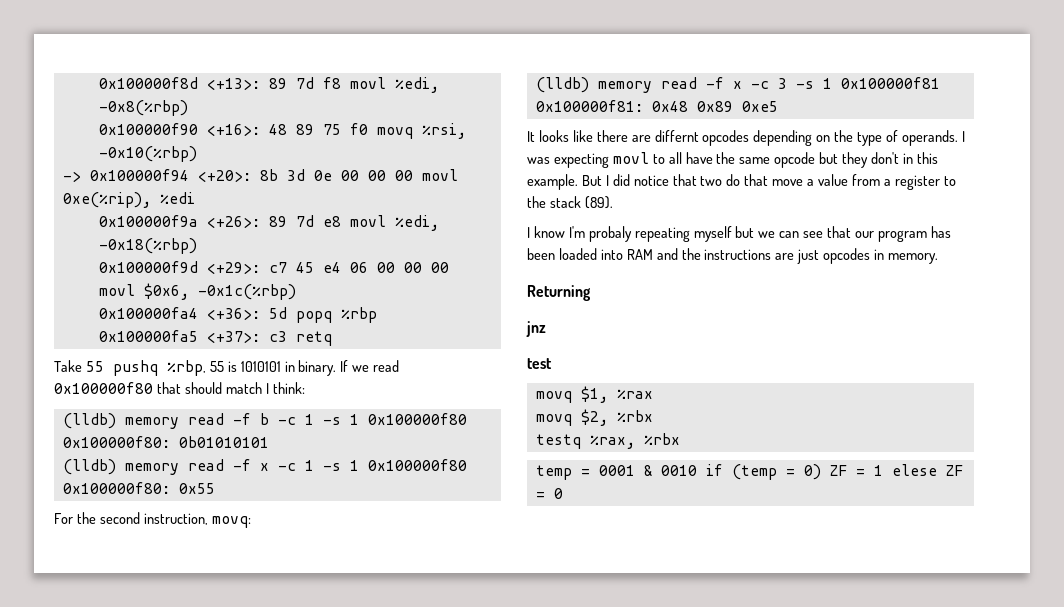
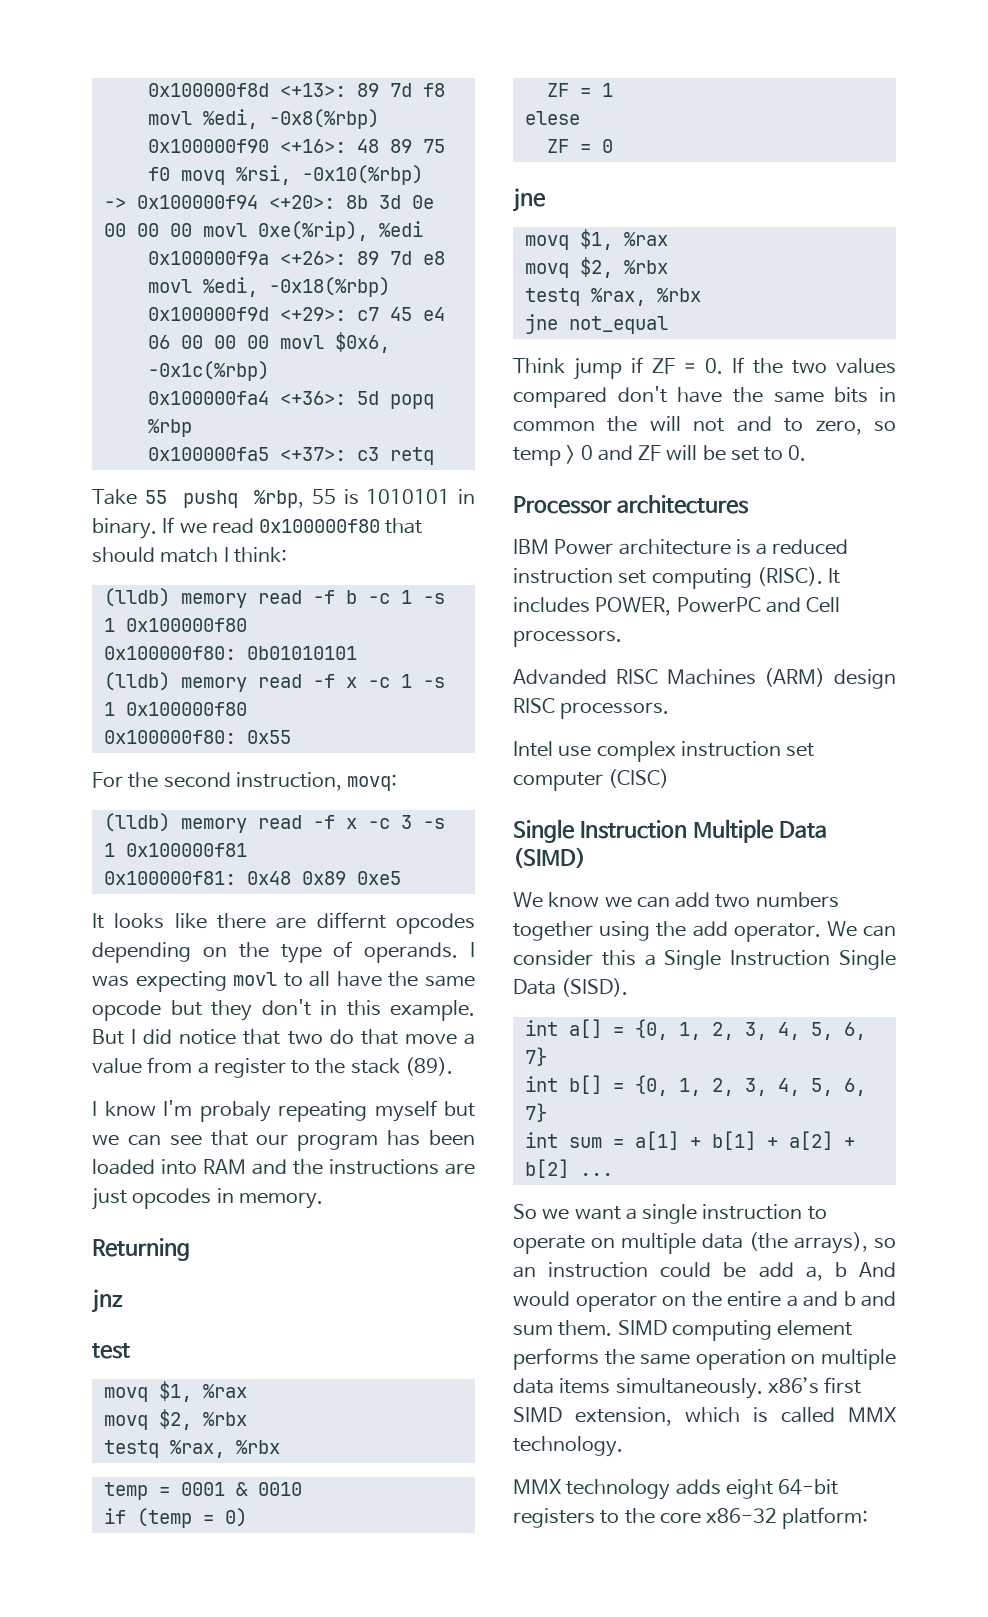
(697, 470) none -> (302, 1489) //
(821, 472) none -> (247, 1517) //
(883, 470) none -> (613, 90) //
(937, 470) none -> (580, 118) //
(563, 493) none -> [513,188,546,212] [524,229,668,250] [524,257,668,278] [524,288,701,306] [524,314,668,334] [513,357,896,380] [513,386,896,408] [513,416,896,435] [513,445,807,466] [513,495,749,514] [513,539,849,555] [513,567,841,589] [513,597,841,616] [513,630,622,647] [513,668,896,689] [513,698,670,719] [513,741,815,762] [513,769,670,791] [513,819,827,843] [513,847,586,868] [513,892,839,908] [513,921,897,942] [513,950,896,970] [513,978,629,997] [524,1019,866,1040] [524,1047,547,1066] [524,1075,866,1096] [524,1103,547,1122] [524,1131,855,1150] [524,1159,613,1178] [513,1204,827,1224] [513,1232,896,1254] [513,1262,896,1281] [513,1291,897,1312] [513,1320,853,1341] [513,1348,896,1370] [513,1377,862,1399] [513,1407,896,1426] [513,1436,623,1457] [513,1479,839,1500] [513,1507,869,1529] // jne // movq $1, %rax // movq $2, %rbx // testq %rax, %rbx // jne not_equal // Think jump if ZF = 0. If the two values compared don't have the same bits in common the will not and to zero, so temp > 0 and ZF will be set to 0. // Processor architectures // IBM Power architecture is a reduced instruction set computing (RISC). It includes POWER, PowerPC and Cell processors. // Advanded RISC Machines (ARM) design RISC processors. // Intel use complex instruction set computer (CISC) // Single Instruction Multiple Data (SIMD) // We know we can add two numbers together using the add operator. We can consider this a Single Instruction Single Data (SISD). // int a[] = {0, 1, 2, 3, 4, 5, 6, 7} // int b[] = {0, 1, 2, 3, 4, 5, 6, 7} // int sum = a[1] + b[1] + a[2] + b[2] ... // So we want a single instruction to operate on multiple data (the arrays), so an instruction could be add a, b And would operator on the entire a and b and sum them. SIMD computing element performs the same operation on multiple data items simultaneously. x86’s first SIMD extension, which is called MMX technology. // MMX technology adds eight 64-bit registers to the core x86-32 platform:

